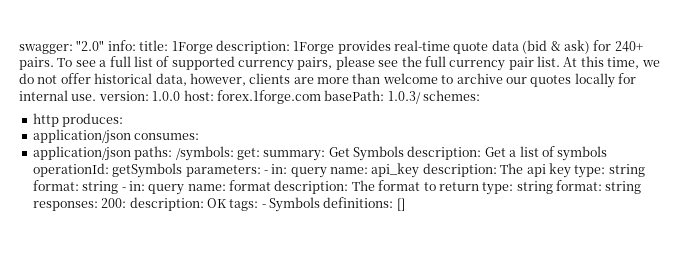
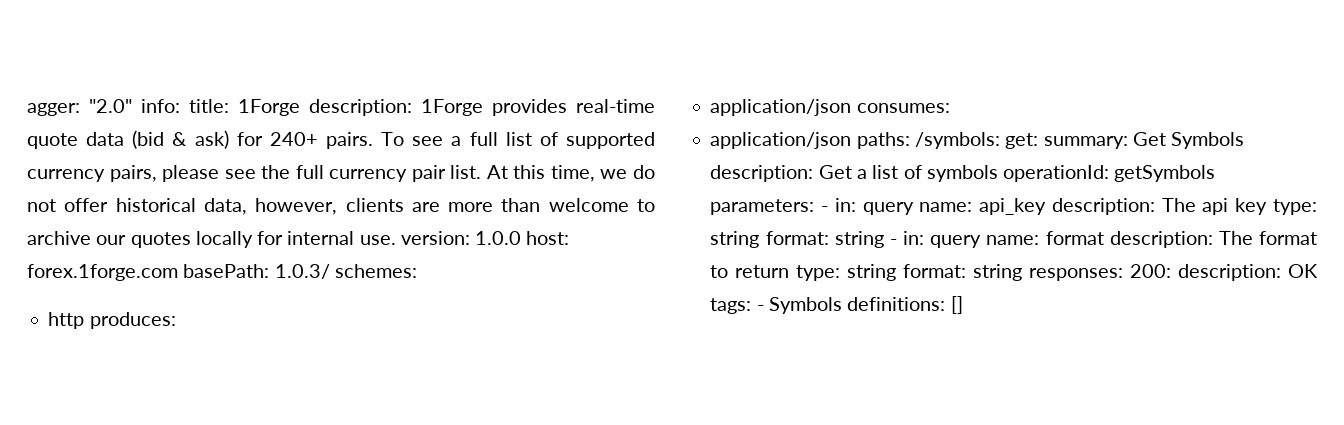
[19,44,73,54] swagger: -> [27,103,80,116] agger:

